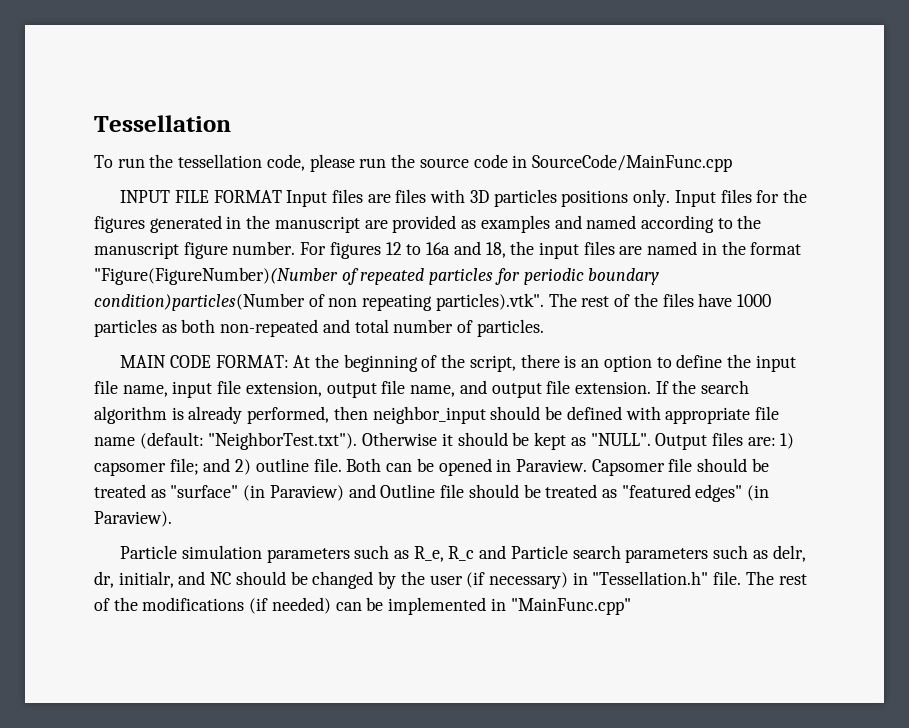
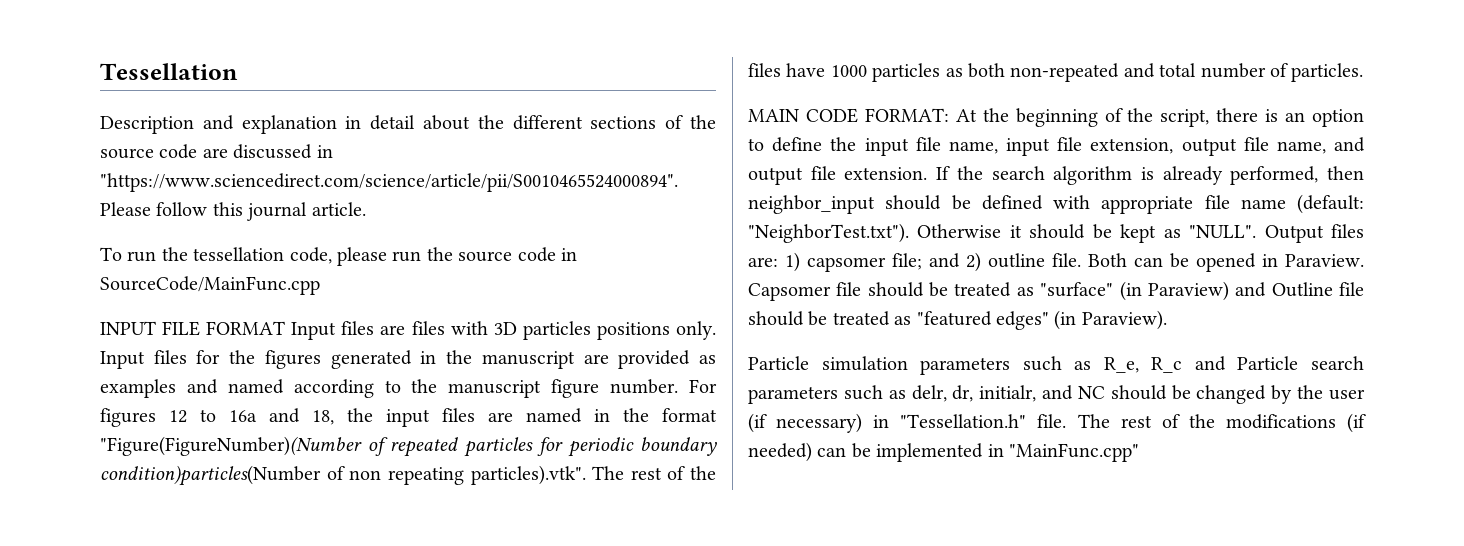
(231, 123) none -> [100,115,716,134] [100,144,333,159] [100,173,678,192] [100,202,366,221] // Description and explanation in detail about the different sections of the source code are discussed in "https://www.sciencedirect.com/science/article/pii/S0010465524000894". Please follow this journal article.

